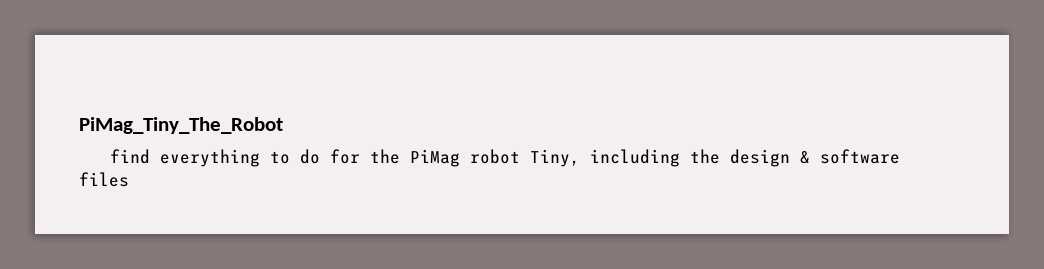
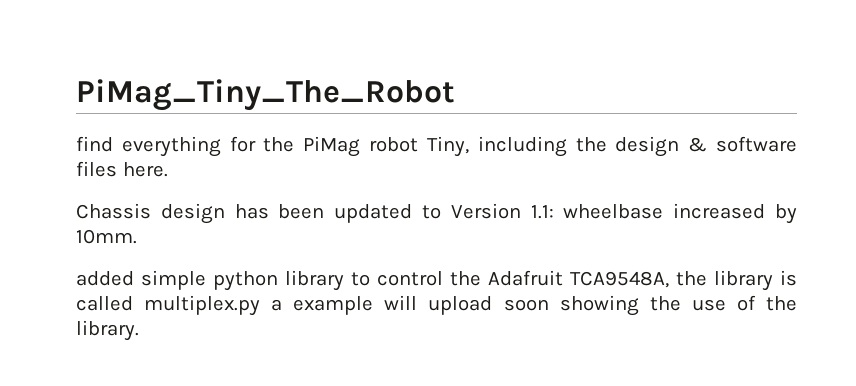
[270,149,321,164] to do -> (221, 146) none
(129, 179) none -> [122,162,168,177] [76,203,797,224] [76,229,137,244] [76,270,797,291] [76,295,797,316] [76,320,139,341] here. // Chassis design has been updated to Version 1.1: wheelbase increased by 10mm. // added simple python library to control the Adafruit TCA9548A, the library is called multiplex.py a example will upload soon showing the use of the library.

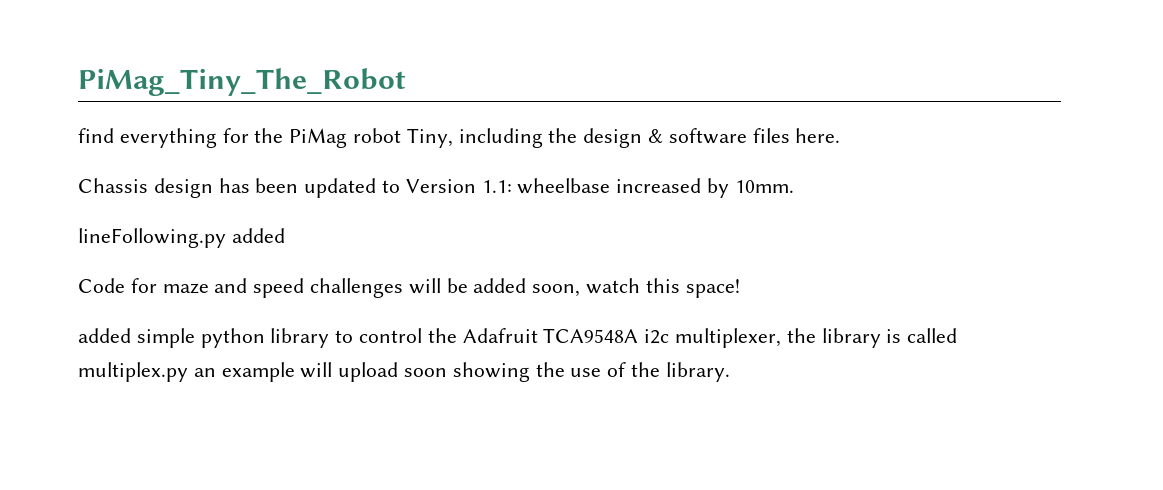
(137, 236) none -> [78,228,285,248] [78,278,740,298] // lineFollowing.py added // Code for maze and speed challenges will be added soon, watch this space!
[570,271,669,288] TCA9548A, -> [543,328,782,348] TCA9548A i2c multiplexer,
[271,299,283,311] a -> [193,368,216,377] an

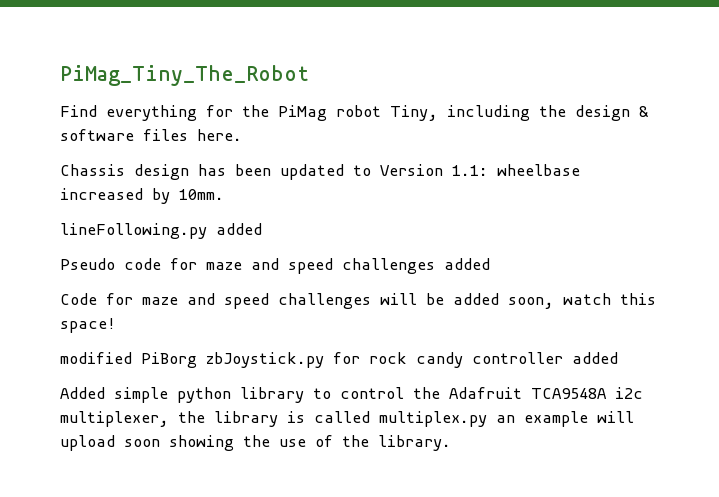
[78,128,114,143] find -> [60,105,97,117] Find
(285, 235) none -> [60,258,490,274] // Pseudo code for maze and speed challenges added
[78,328,131,343] added -> [60,352,618,368] [60,387,105,399] modified PiBorg zbJoystick.py for rock candy controller added // Added

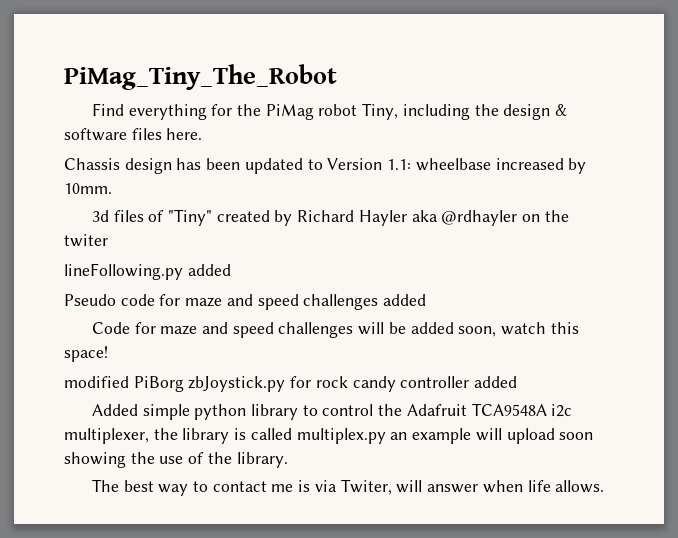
(224, 194) none -> [91,209,569,226] [64,234,108,247] // 3d files of "Tiny" created by Richard Hayler aka @rdhayler on the twiter
(451, 443) none -> [91,479,605,496] // The best way to contact me is via Twiter, will answer when life allows.

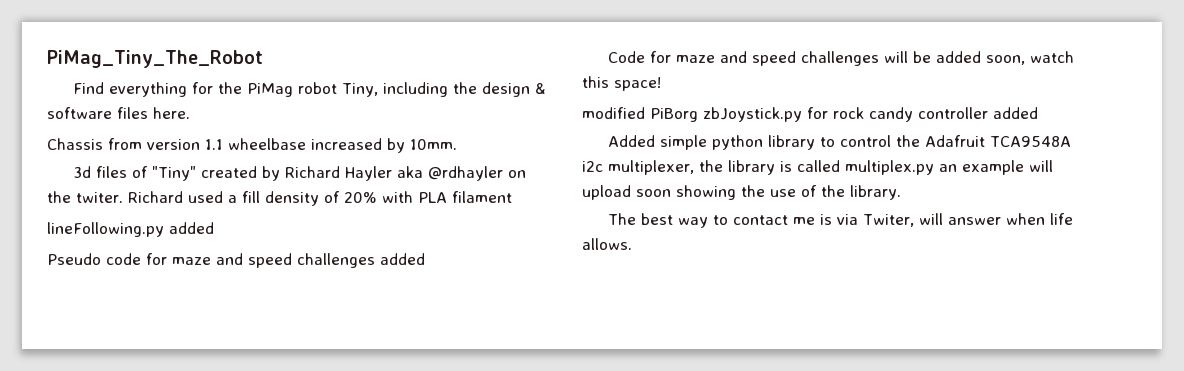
[124,158,412,174] design has been updated to Version 1.1: -> [108,138,223,150] from version 1.1
[64,234,108,247] twiter -> [76,191,512,206] twiter. Richard used a fill density of 20% with PLA filament

